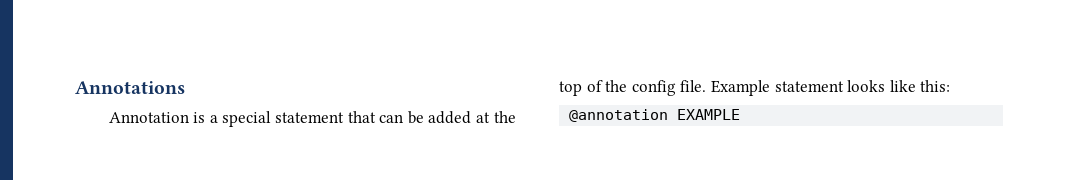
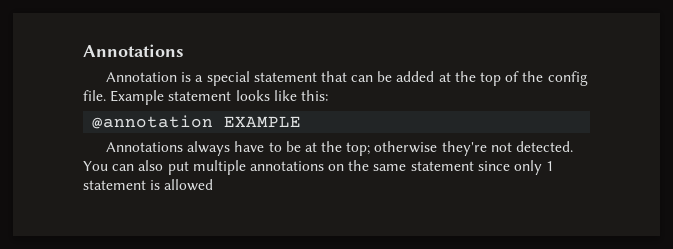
(741, 114) none -> [105,141,573,156] [83,160,554,175] [83,179,214,191] // Annotations always have to be at the top; otherwise they're not detected. You can also put multiple annotations on the same statement since only 1 statement is allowed

